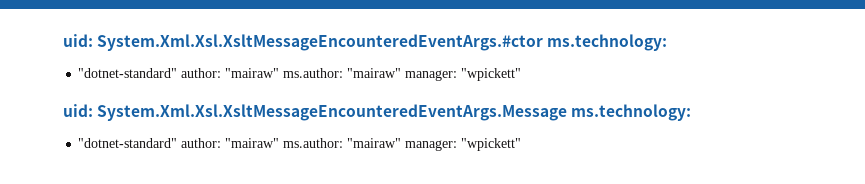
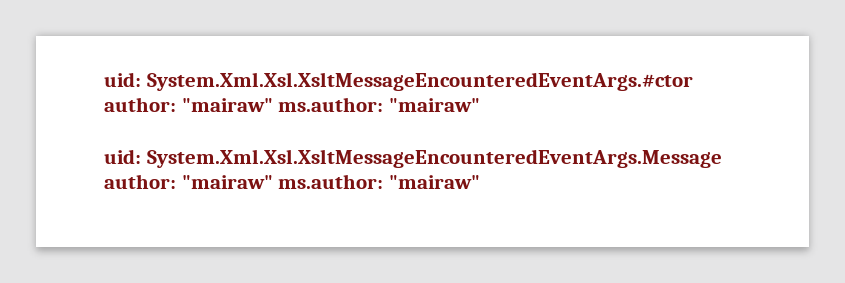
[547,34,668,51] [78,68,522,81] ms.technology: // "dotnet-standard" author: "mairaw" ms.author: "mairaw" manager: "wpickett" -> [104,97,480,112] author: "mairaw" ms.author: "mairaw"
[571,104,692,121] [78,138,522,151] ms.technology: // "dotnet-standard" author: "mairaw" ms.author: "mairaw" manager: "wpickett" -> [104,174,480,189] author: "mairaw" ms.author: "mairaw"

